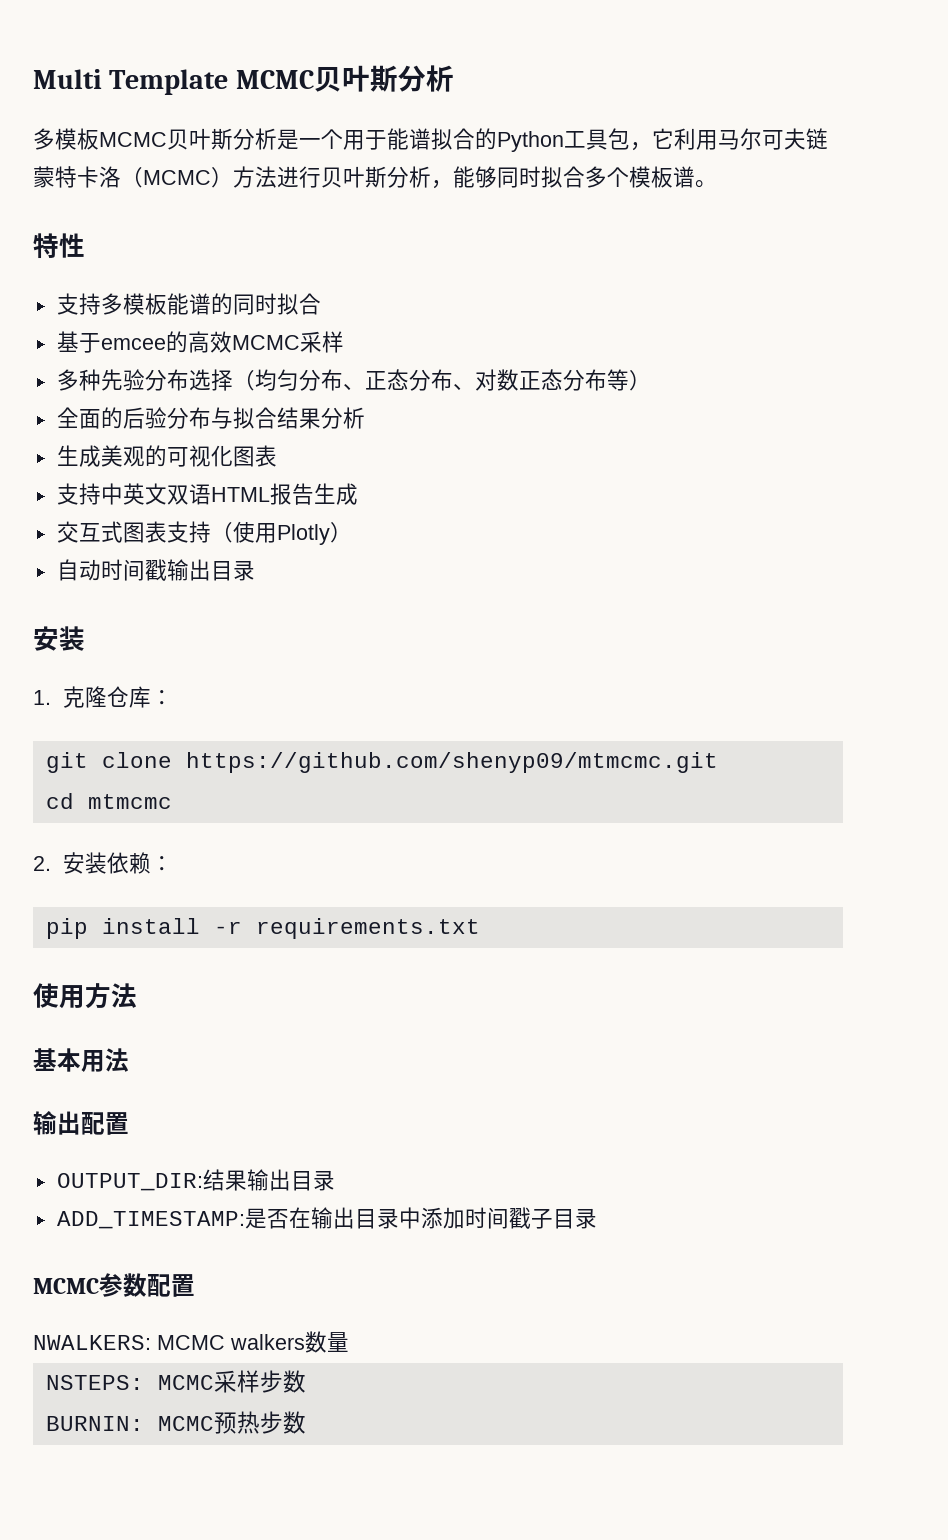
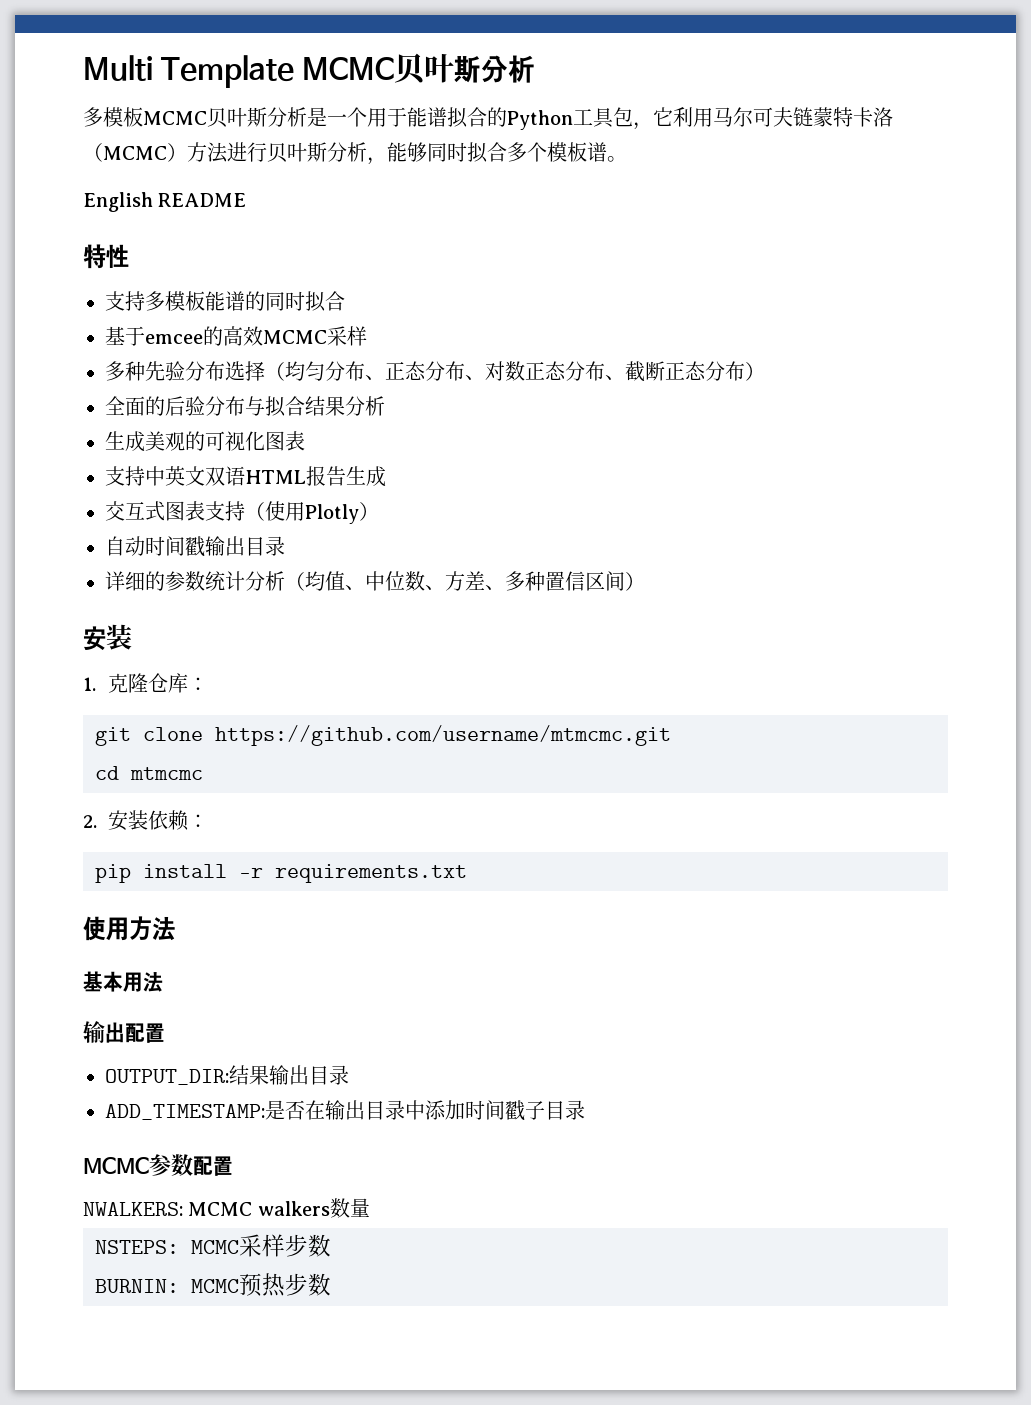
(717, 184) none -> [83,192,247,212] // English README
[606,369,629,391] 等 -> [605,361,745,382] 、截断正态分布
(255, 570) none -> [105,571,645,591] // 详细的参数统计分析（均值、中位数、方差、多种置信区间）
[185,752,718,773] https://github.com/shenyp09/mtmcmc.git -> [215,725,671,746] https://github.com/username/mtmcmc.git

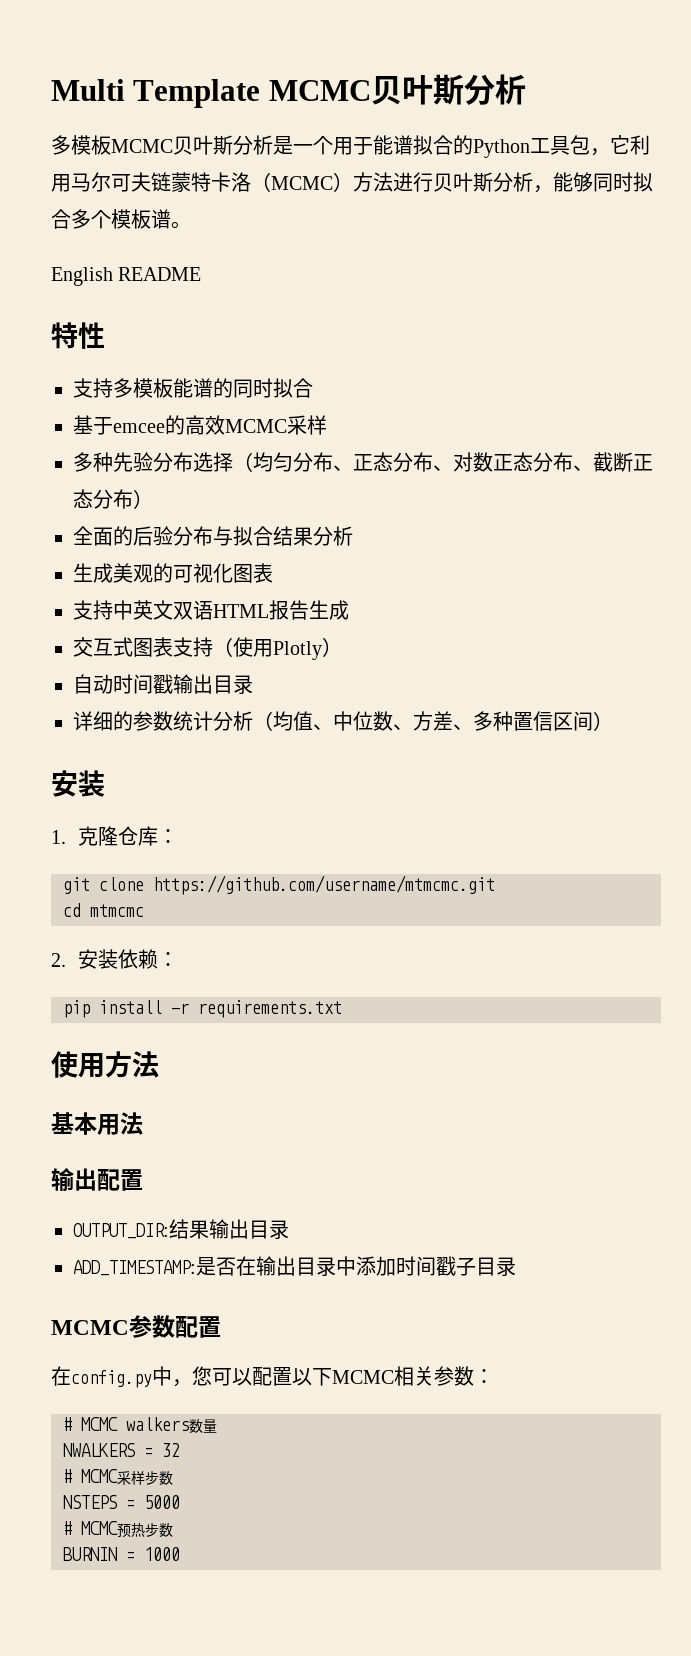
[83,1202,183,1216] NWALKERS: -> [51,1366,494,1388] [63,1417,72,1431] 在config.py中，您可以配置以下MCMC相关参数： // #
[95,1240,179,1254] NSTEPS: -> [63,1443,180,1457] [63,1469,72,1483] NWALKERS = 32 // #
[95,1279,179,1293] BURNIN: -> [63,1495,180,1509] [63,1521,72,1535] NSTEPS = 5000 // #
(331, 1284) none -> [63,1547,180,1561] // BURNIN = 1000

